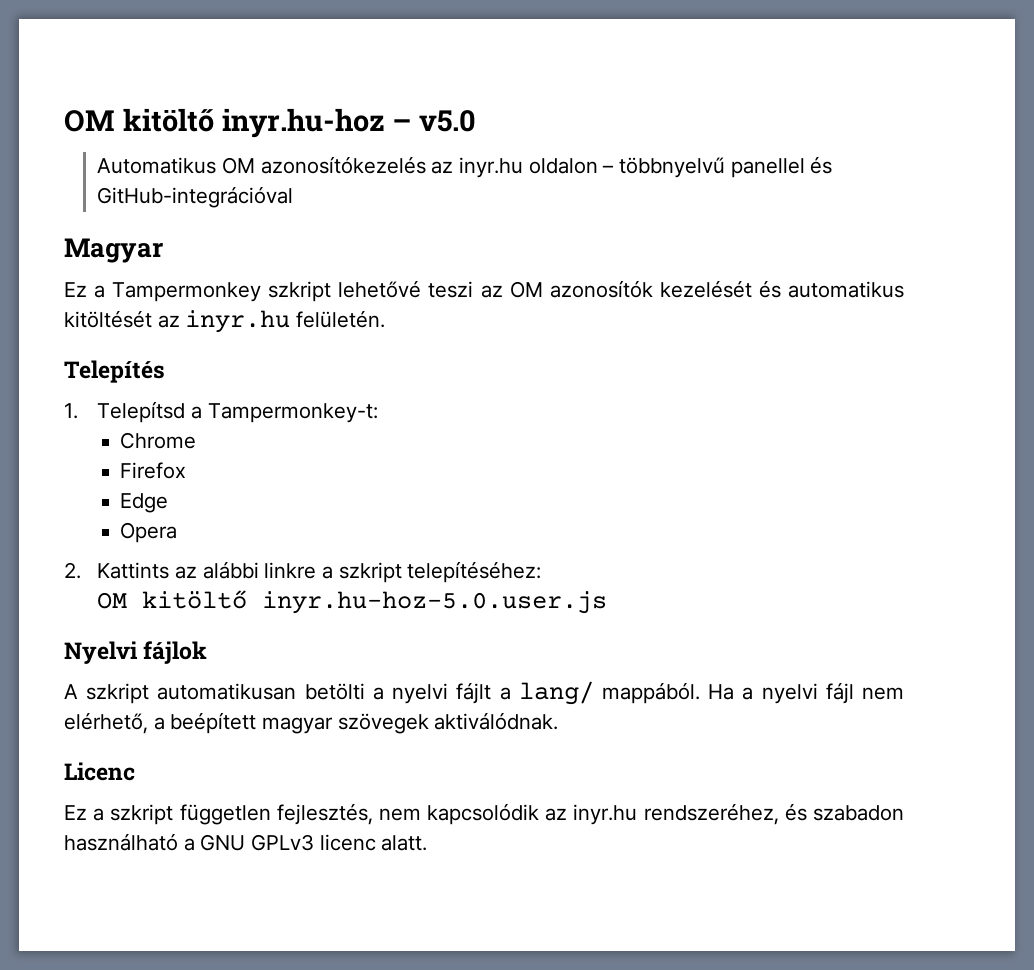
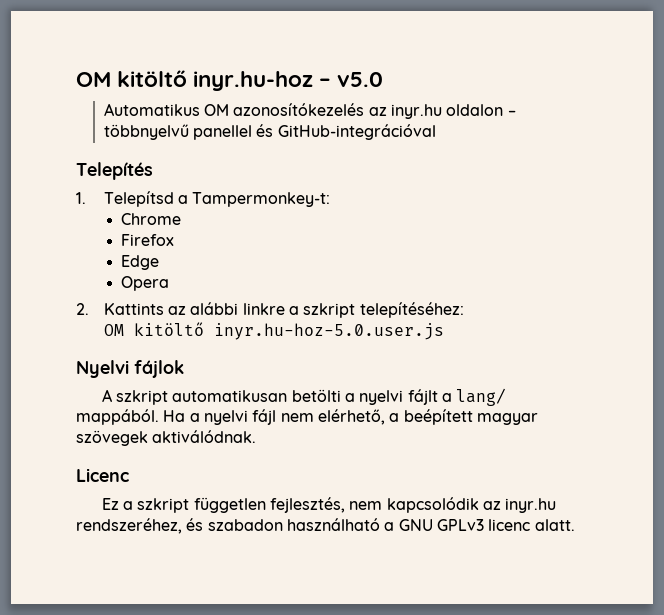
[64,238,163,263] [64,280,904,302] [64,310,386,333] // Magyar // Ez a Tampermonkey szkript lehetővé teszi az OM azonosítók kezelését és automatikus kitöltését az inyr.hu felületén. -> (436, 132) none

